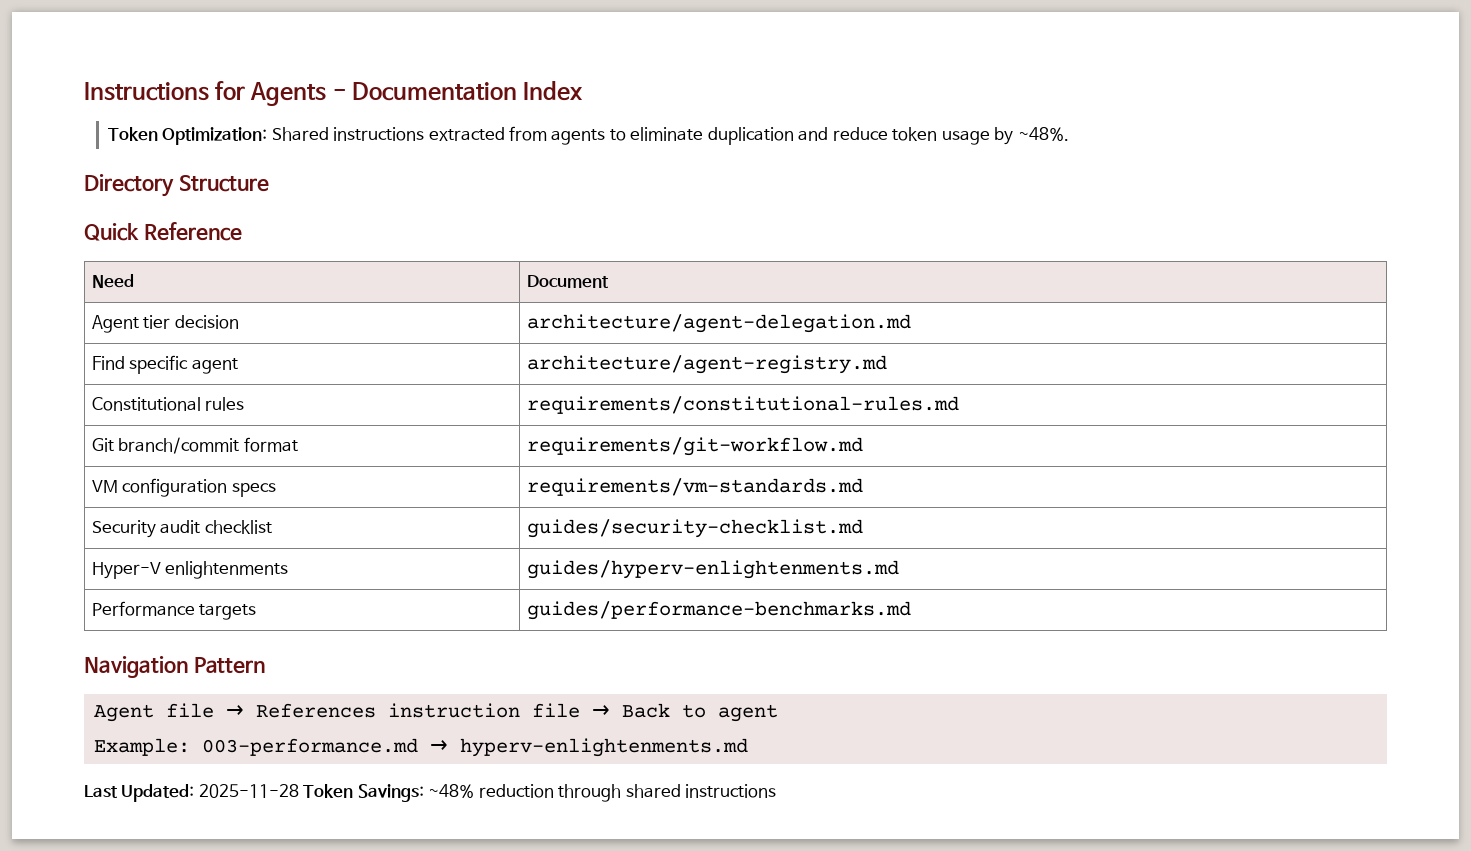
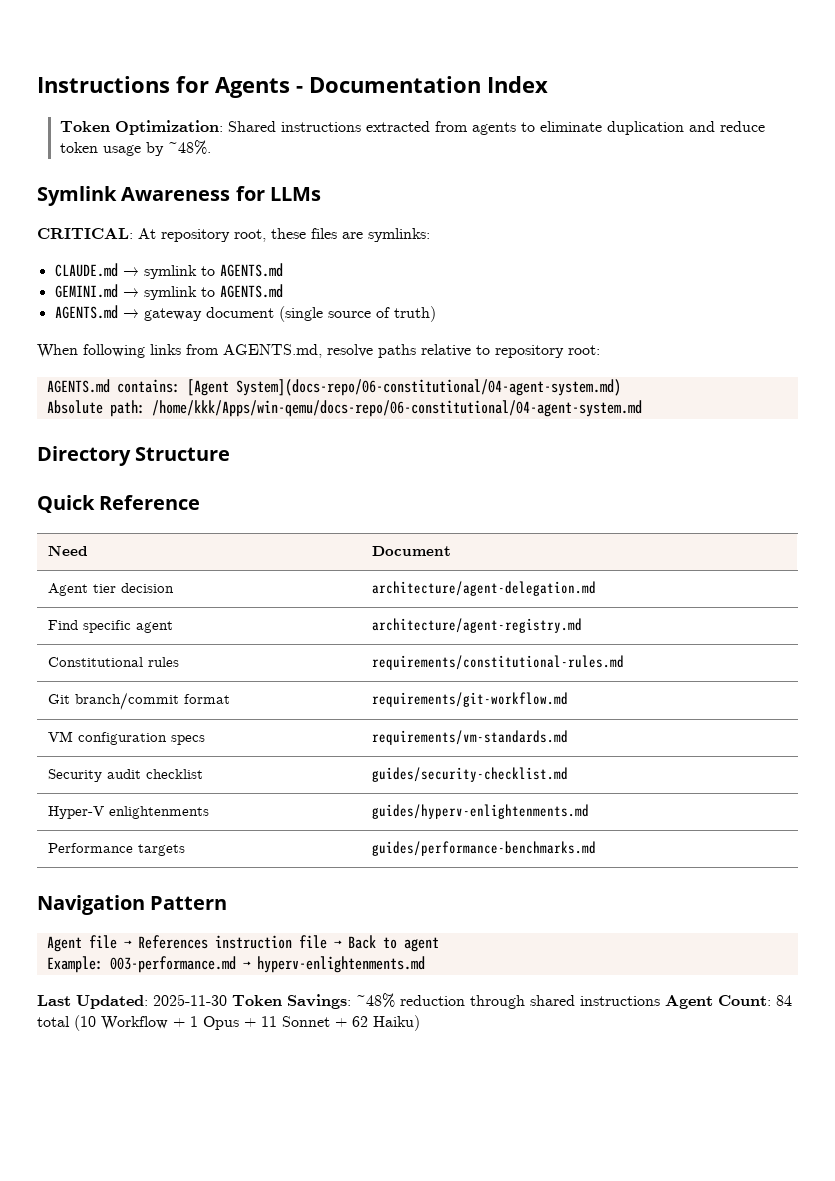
(1069, 134) none -> [37,186,321,206] [37,228,430,242] [54,263,283,279] [54,284,283,300] [54,305,436,322] [37,344,600,358] [46,379,621,396] [46,400,642,417] // Symlink Awareness for LLMs // CRITICAL: At repository root, these files are symlinks: // CLAUDE.md → symlink to AGENTS.md // GEMINI.md → symlink to AGENTS.md // AGENTS.md → gateway document (single source of truth) // When following links from AGENTS.md, resolve paths relative to repository root: // AGENTS.md contains: [Agent System](docs-repo/06-constitutional/04-agent-system.md) // Absolute path: /home/kkk/Apps/win-qemu/docs-repo/06-constitutional/04-agent-system.md
[198,784,299,798] 2025-11-28 -> [153,994,227,1006] 2025-11-30
(777, 791) none -> [665,995,792,1009] [37,1015,420,1031] Agent Count: 84 total (10 Workflow + 1 Opus + 11 Sonnet + 62 Haiku)

